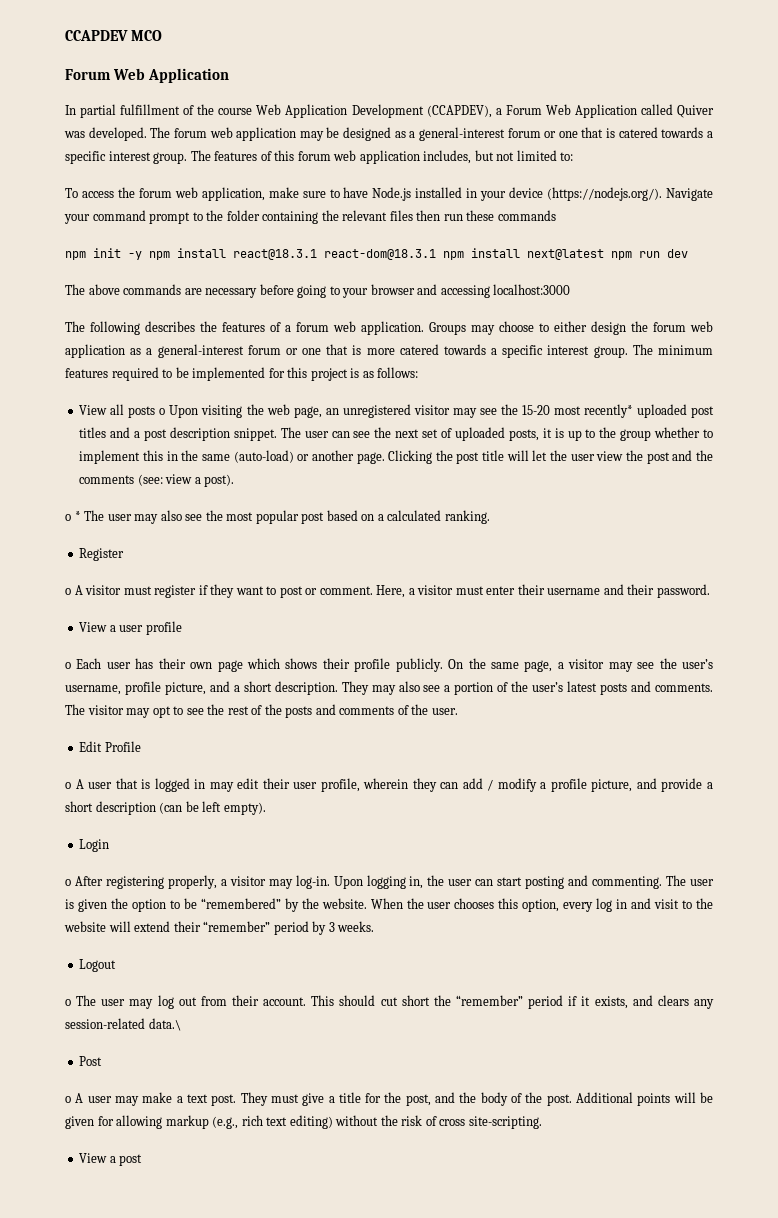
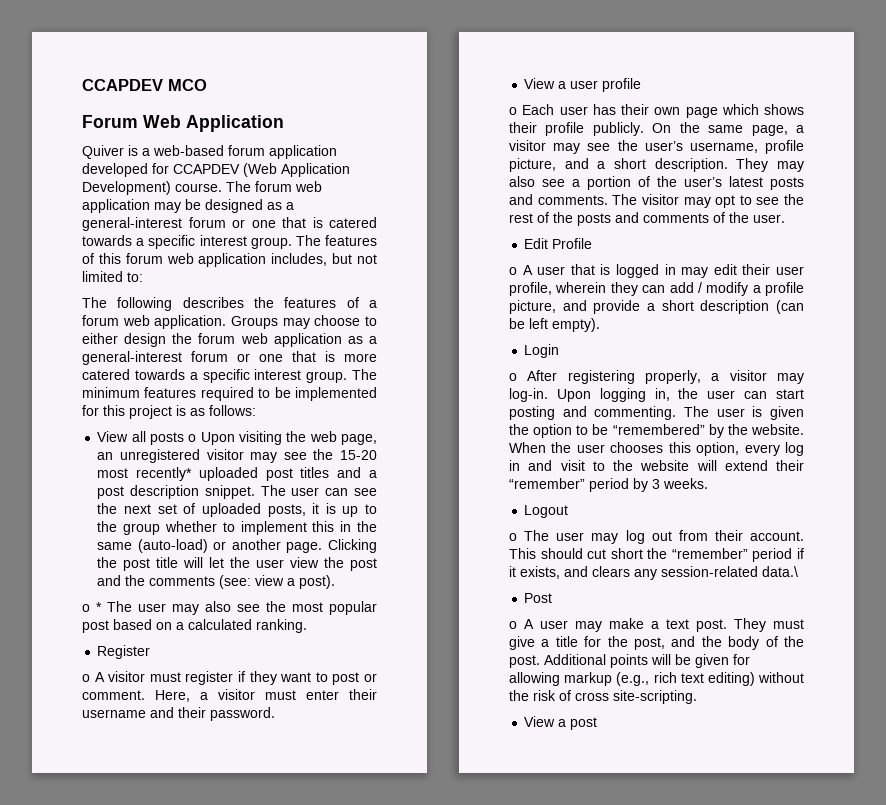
[65,104,714,118] [64,127,147,141] In partial fulfillment of the course Web Application Development (CCAPDEV), a Forum Web Application called Quiver was developed. -> [82,145,337,159] [82,163,350,177] [82,181,222,195] Quiver is a web-based forum application developed for CCAPDEV (Web Application Development) course.
[65,187,713,201] [64,210,556,224] [65,248,688,260] [65,284,571,298] // To access the forum web application, make sure to have Node.js installed in your device (https://nodejs.org/). Navigate your command prompt to the folder containing the relevant files then run these commands // npm init -y npm install react@18.3.1 react-dom@18.3.1 npm install next@latest npm run dev // The above commands are necessary before going to your browser and accessing localhost:3000 -> (143, 277) none

